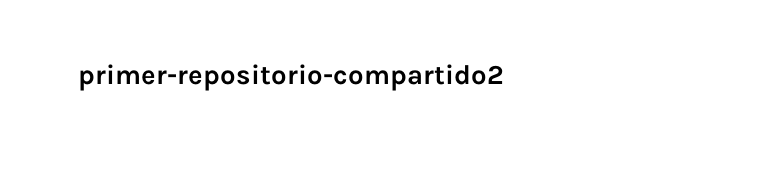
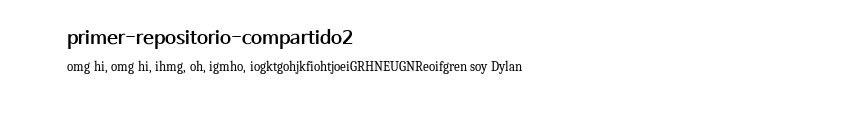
(504, 77) none -> [67,60,522,74] // omg hi, omg hi, ihmg, oh, igmho, iogktgohjkfiohtjoeiGRHNEUGNReoifgren soy Dylan

